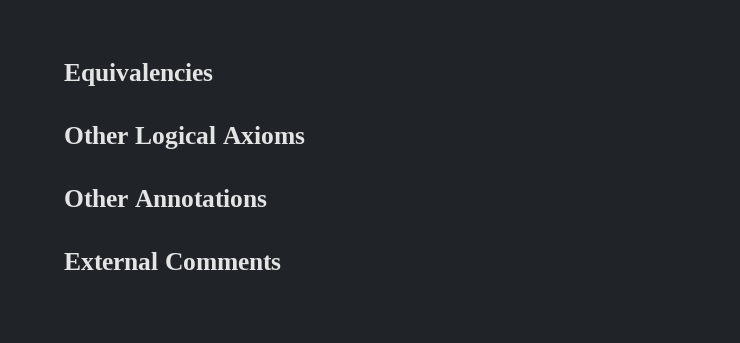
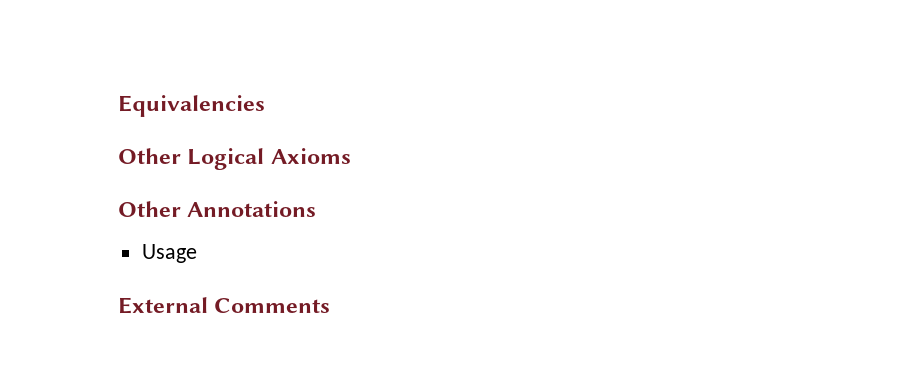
(267, 198) none -> [141,244,197,263] // Usage

